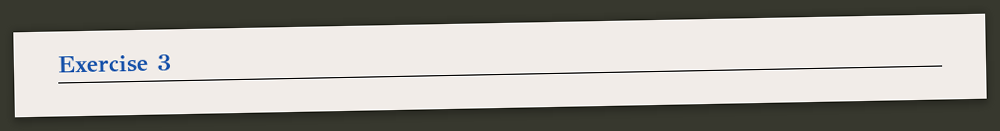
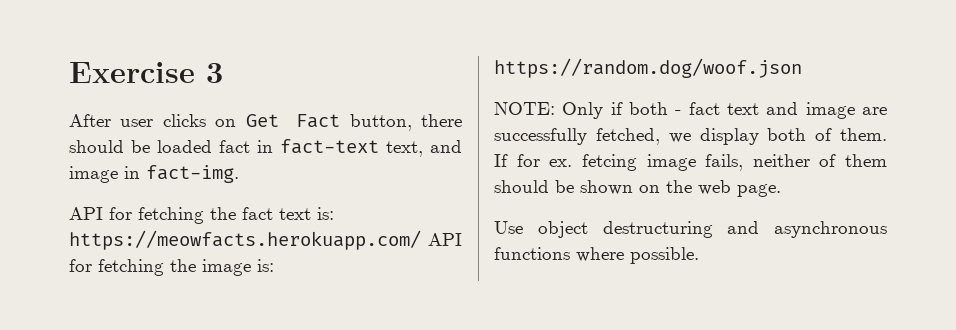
(172, 62) none -> [69,114,462,131] [69,139,462,157] [69,165,239,183] [69,207,334,224] [69,230,462,250] [69,259,274,276] [494,58,802,78] [494,102,887,119] [494,128,887,145] [494,154,887,171] [494,180,781,197] [494,221,887,238] [494,247,699,264] // After user clicks on Get Fact button, there should be loaded fact in fact-text text, and image in fact-img. // API for fetching the fact text is: https://meowfacts.herokuapp.com/ API for fetching the image is: https://random.dog/woof.json // NOTE: Only if both - fact text and image are successfully fetched, we display both of them. If for ex. fetcing image fails, neither of them should be shown on the web page. // Use object destructuring and asynchronous functions where possible.

